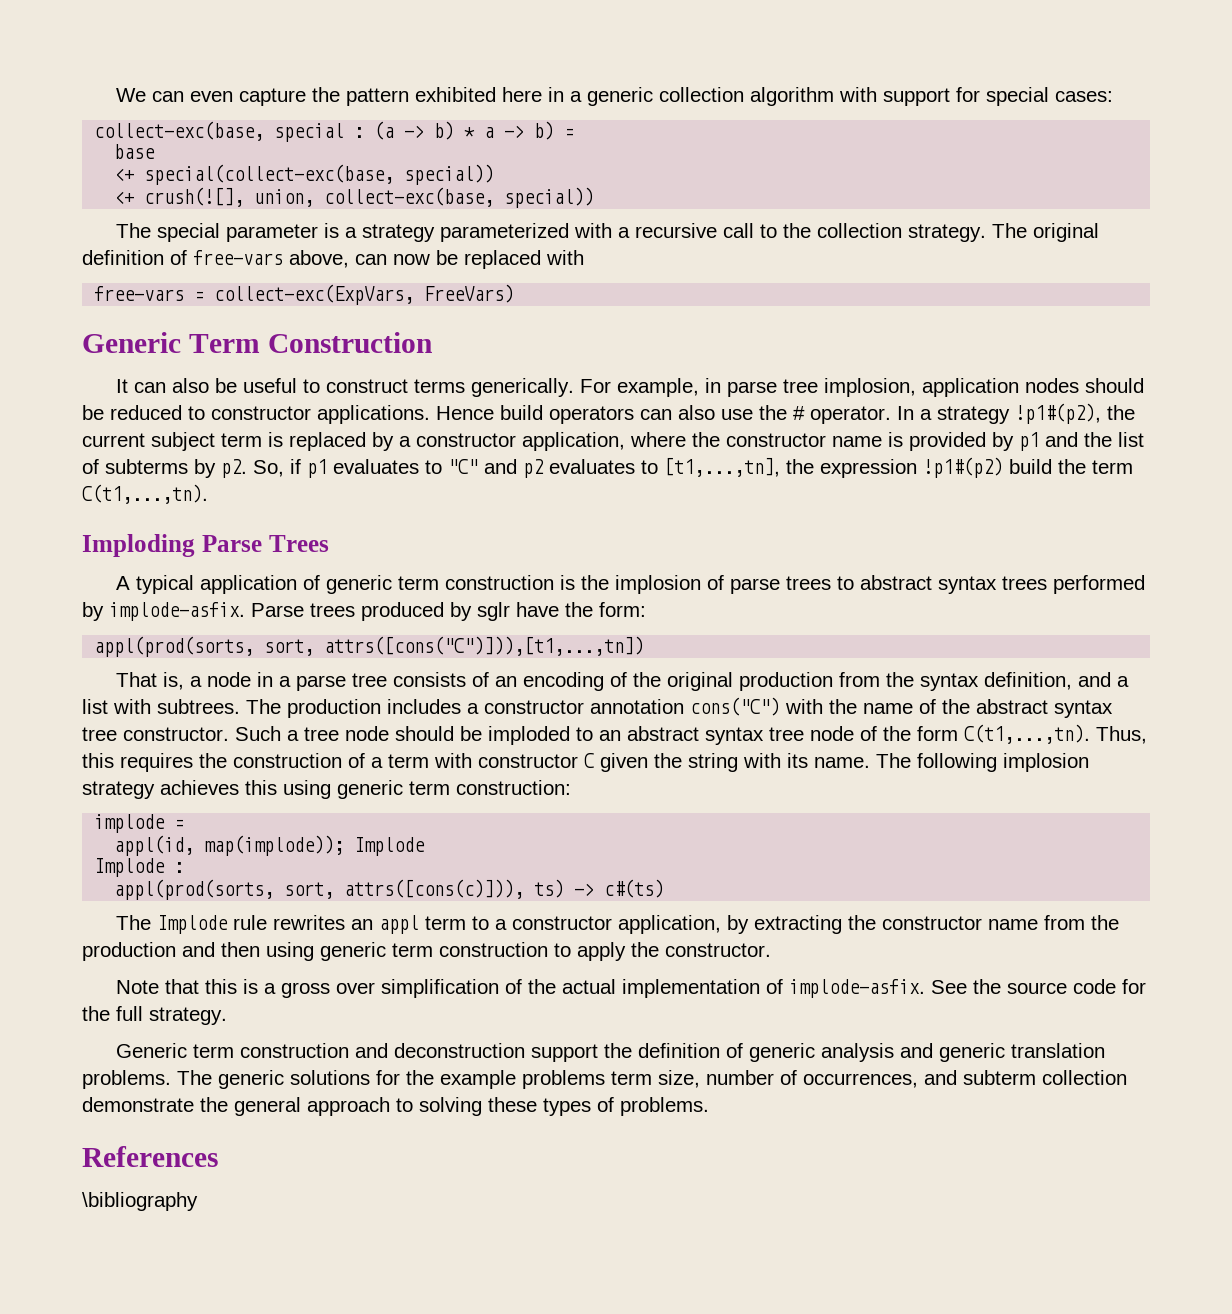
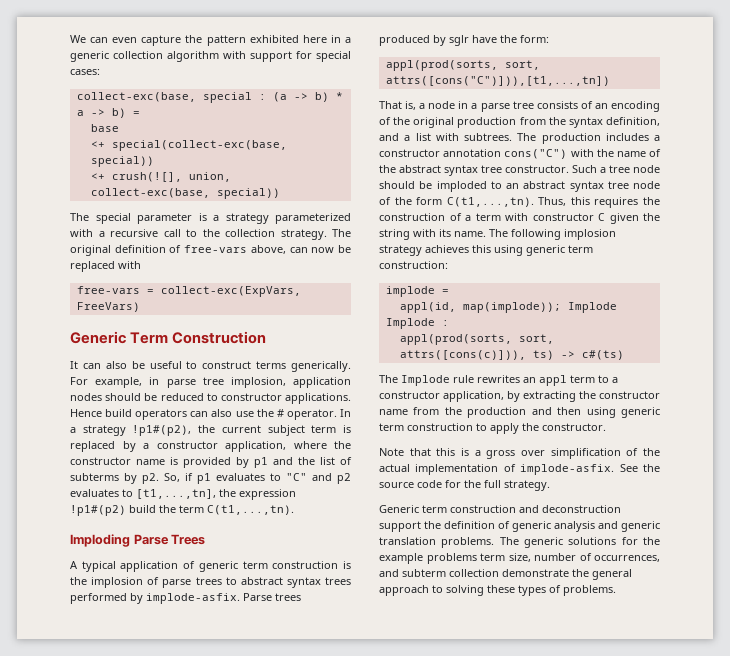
[82,1146,218,1167] [82,1192,198,1211] // References // \bibliography -> (616, 590) none

